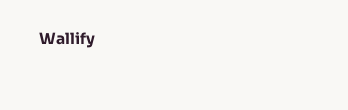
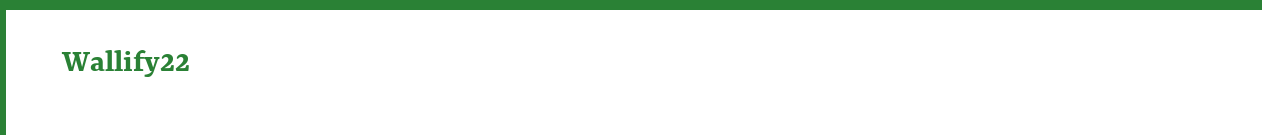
[39,32,95,48] Wallify -> [61,50,190,77] Wallify22

